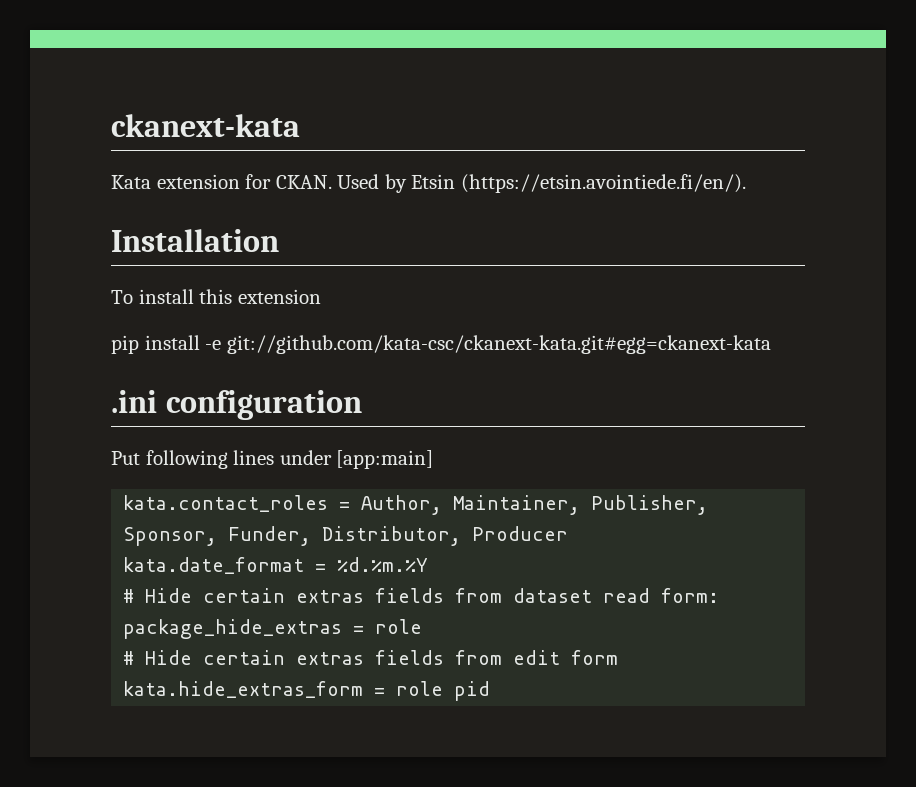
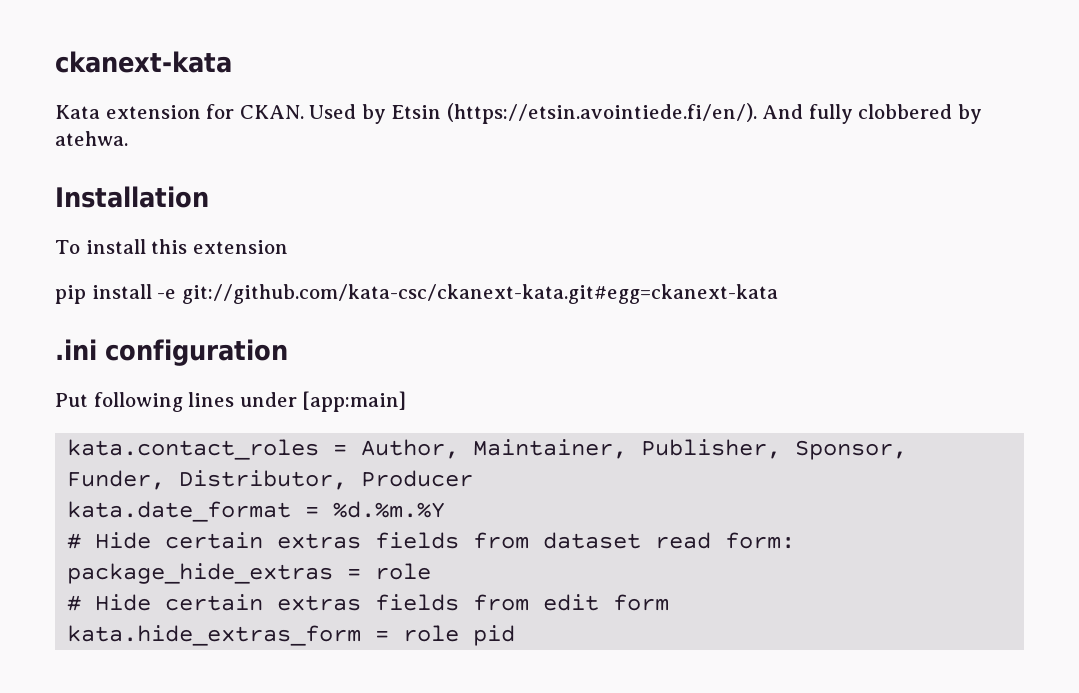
(746, 183) none -> [762,104,982,124] [55,131,128,146] And fully clobbered by atehwa.

